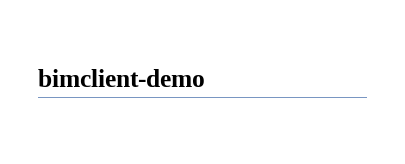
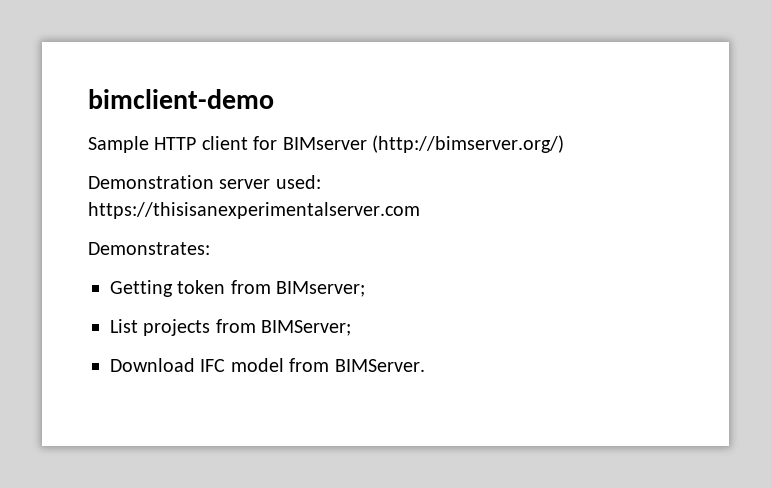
(205, 78) none -> [88,135,564,153] [88,175,321,189] [88,202,420,219] [88,242,210,255] [110,280,366,297] [110,319,352,336] [110,358,425,372] // Sample HTTP client for BIMserver (http://bimserver.org/) // Demonstration server used: https://thisisanexperimentalserver.com // Demonstrates: // Getting token from BIMserver; // List projects from BIMServer; // Download IFC model from BIMServer.

